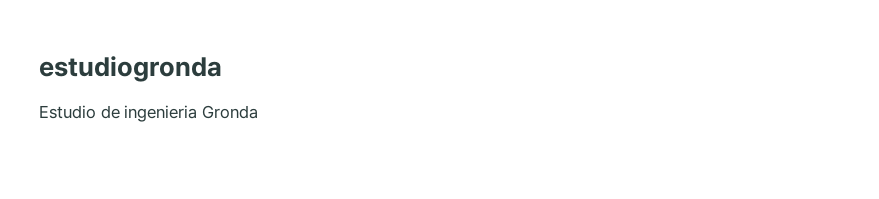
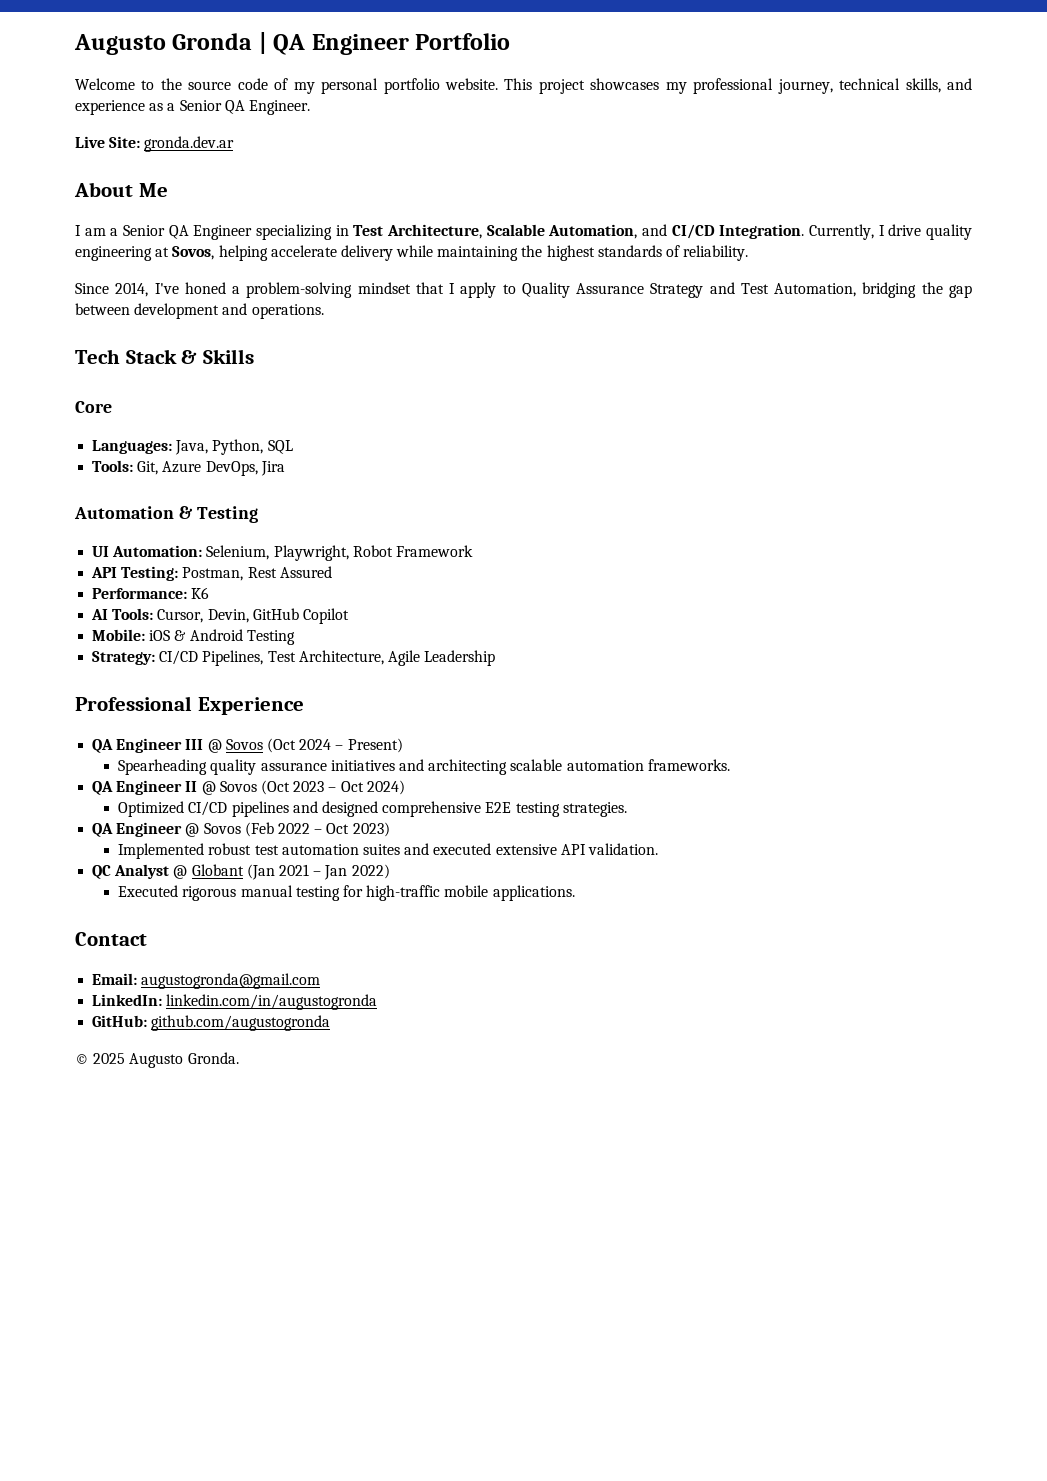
[39,56,222,82] [39,105,258,122] estudiogronda // Estudio de ingenieria Gronda -> [74,32,511,55] [75,78,973,94] [75,100,310,115] [75,136,235,152] [74,182,168,197] [75,224,972,240] [75,245,749,261] [75,282,973,298] [75,303,324,319] [75,349,255,364] [75,401,112,413] [92,439,293,455] [92,460,285,476] [74,506,258,523] [92,545,473,561] [91,566,332,581] [92,587,210,599] [91,608,349,624] [92,629,295,645] [92,650,496,666] [75,696,304,715] [92,738,403,753] [118,759,730,775] [92,780,405,795] [118,801,627,817] [92,822,390,837] [118,843,658,859] [92,864,390,880] [118,885,575,901] [75,932,147,946] [92,973,321,989] [92,994,378,1010] [92,1015,331,1031] [75,1052,239,1068] Augusto Gronda | QA Engineer Portfolio // Welcome to the source code of my personal portfolio website. This project showcases my professional journey, technical skills, and experience as a Senior QA Engineer. // Live Site: gronda.dev.ar // About Me // I am a Senior QA Engineer specializing in Test Architecture, Scalable Automation, and CI/CD Integration. Currently, I drive quality engineering at Sovos, helping accelerate delivery while maintaining the highest standards of reliability. // Since 2014, I've honed a problem-solving mindset that I apply to Quality Assurance Strategy and Test Automation, bridging the gap between development and operations. // Tech Stack & Skills // Core // Languages: Java, Python, SQL // Tools: Git, Azure DevOps, Jira // Automation & Testing // UI Automation: Selenium, Playwright, Robot Framework // API Testing: Postman, Rest Assured // Performance: K6 // AI Tools: Cursor, Devin, GitHub Copilot // Mobile: iOS & Android Testing // Strategy: CI/CD Pipelines, Test Architecture, Agile Leadership // Professional Experience // QA Engineer III @ Sovos (Oct 2024 – Present) // Spearheading quality assurance initiatives and architecting scalable automation frameworks. // QA Engineer II @ Sovos (Oct 2023 – Oct 2024) // Optimized CI/CD pipelines and designed comprehensive E2E testing strategies. // QA Engineer @ Sovos (Feb 2022 – Oct 2023) // Implemented robust test automation suites and executed extensive API validation. // QC Analyst @ Globant (Jan 2021 – Jan 2022) // Executed rigorous manual testing for high-traffic mobile applications. // Contact // Email: augustogronda@gmail.com // LinkedIn: linkedin.com/in/augustogronda // GitHub: github.com/augustogronda // © 2025 Augusto Gronda.

